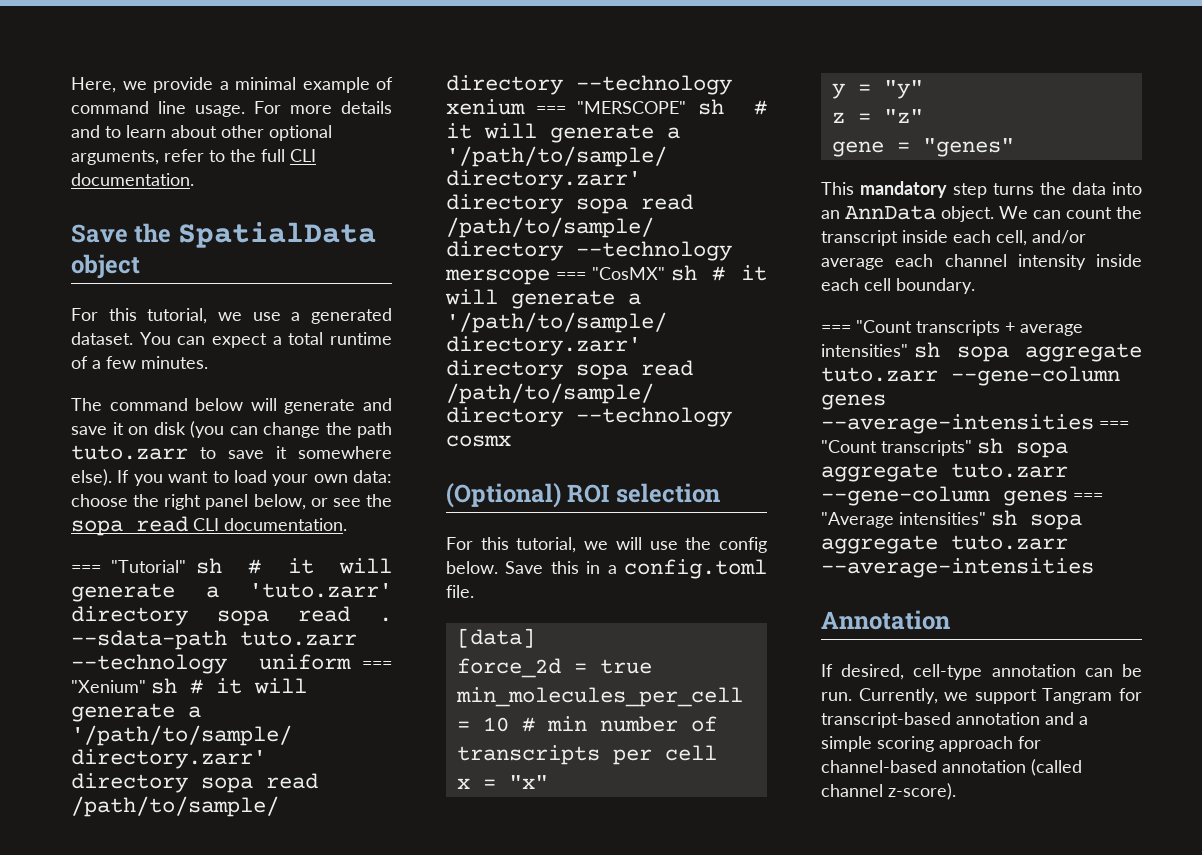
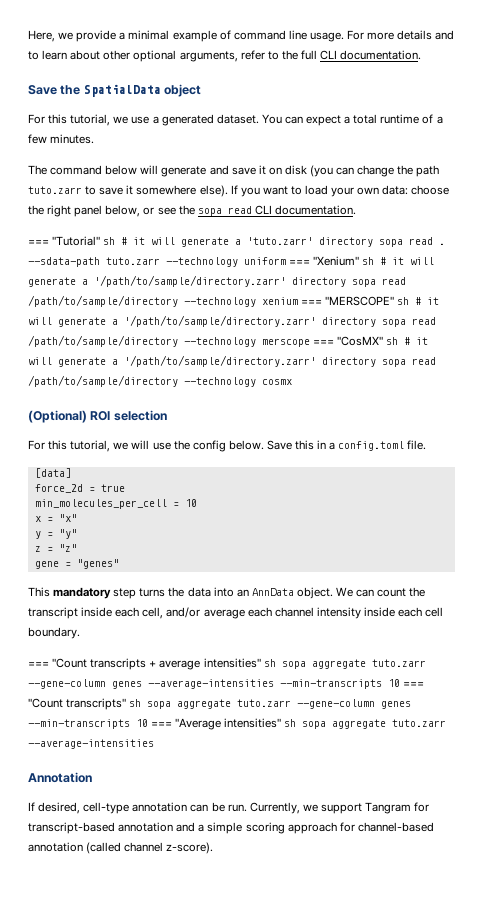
[521,716,717,732] [456,745,717,765] # min number of transcripts per cell -> (197, 503) none
(1094, 424) none -> [280,679,400,689] --min-transcripts 10
(1068, 498) none -> [28,719,148,729] --min-transcripts 10

